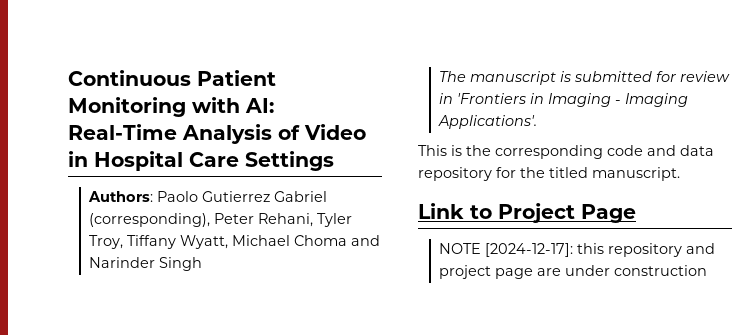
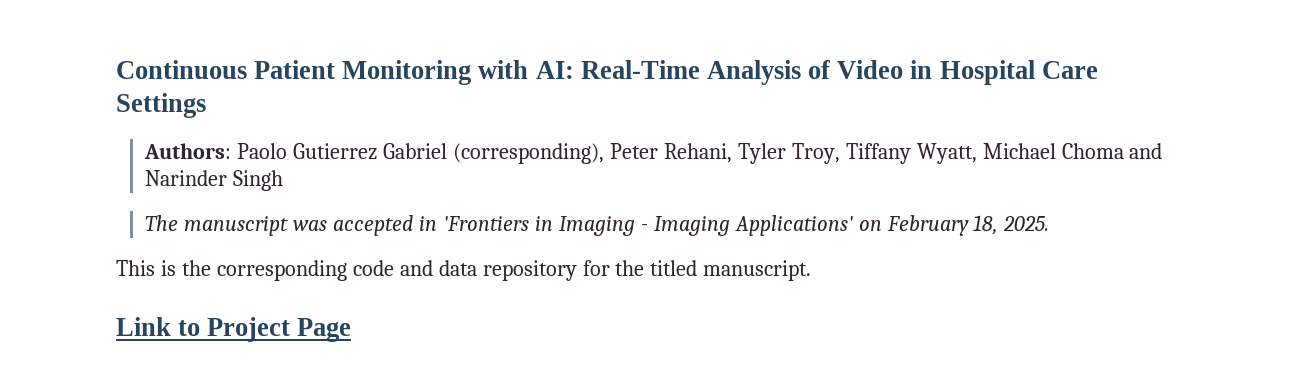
[560,71,731,82] is submitted for review -> [293,215,414,236] was accepted
[438,115,538,129] Applications'. -> [734,215,1050,236] Applications' on February 18, 2025.
[439,243,716,257] [439,265,708,279] // NOTE [2024-12-17]: this repository and project page are under construction -> (352, 330) none

